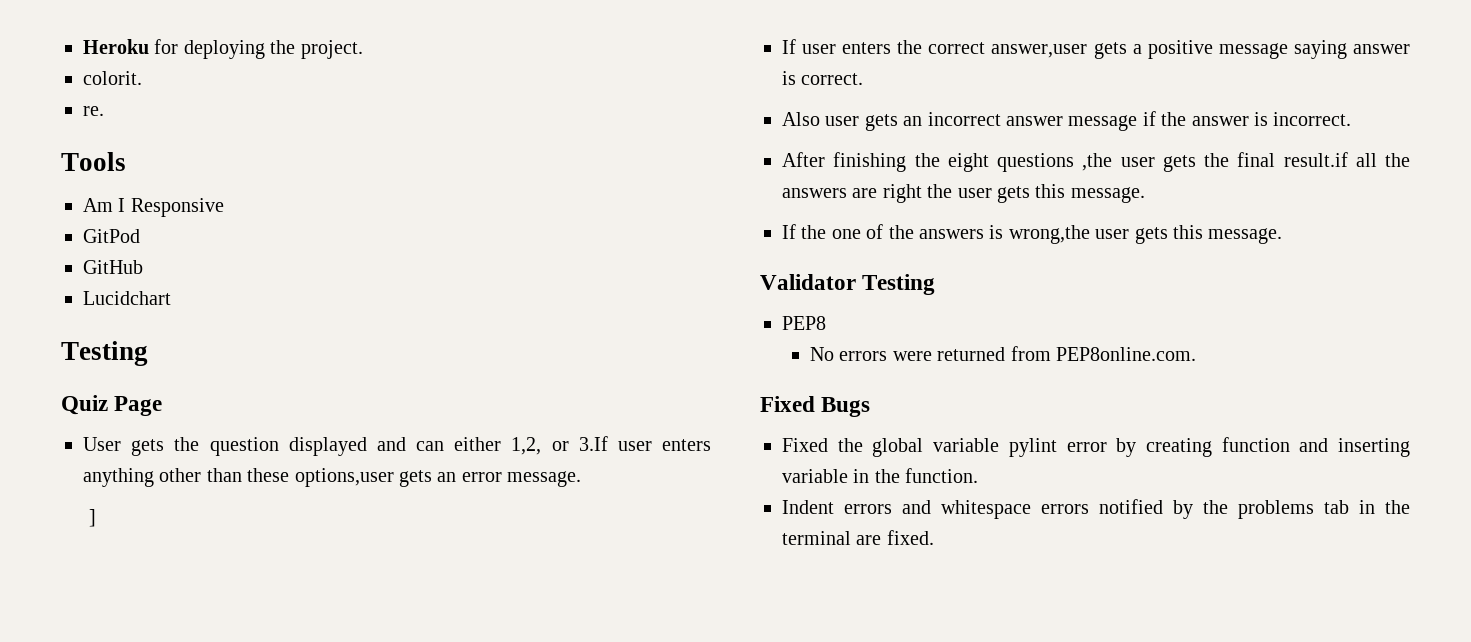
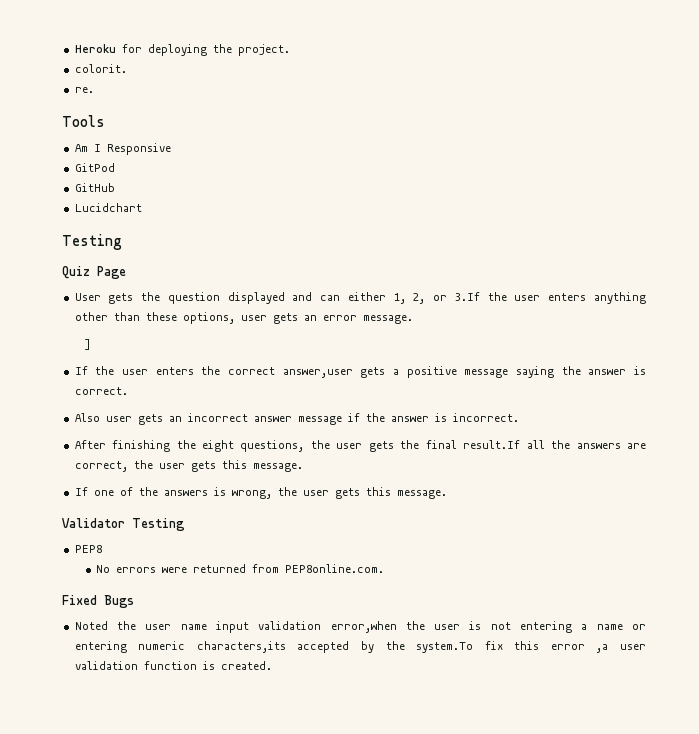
[511,437,542,455] 1,2, -> [393,293,426,304] 1, 2,
(608, 443) none -> [487,292,507,301] the
[294,468,394,487] options,user -> [182,312,267,324] options, user
(796, 46) none -> [95,366,115,375] the
(1347, 49) none -> [561,366,581,375] the
[997,153,1113,172] questions ,the -> [240,440,330,452] questions, the
[1283,152,1348,167] result.if -> [463,440,521,449] result.If
[882,184,922,203] right -> [74,461,128,472] correct,
[801,225,827,239] the -> (88, 491) none
[1008,225,1090,244] wrong,the -> [231,487,297,499] wrong, the
[782,437,1410,457] [782,468,979,483] [782,499,1410,519] [782,530,934,545] Fixed the global variable pylint error by creating function and inserting variable in the function. // Indent errors and whitespace errors notified by the problems tab in the terminal are fixed. -> [74,621,647,633] [74,641,646,653] [74,661,272,670] Noted the user name input validation error,when the user is not entering a name or entering numeric characters,its accepted by the system.To fix this error ,a user validation function is created.

